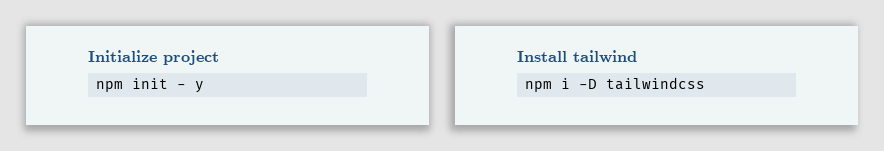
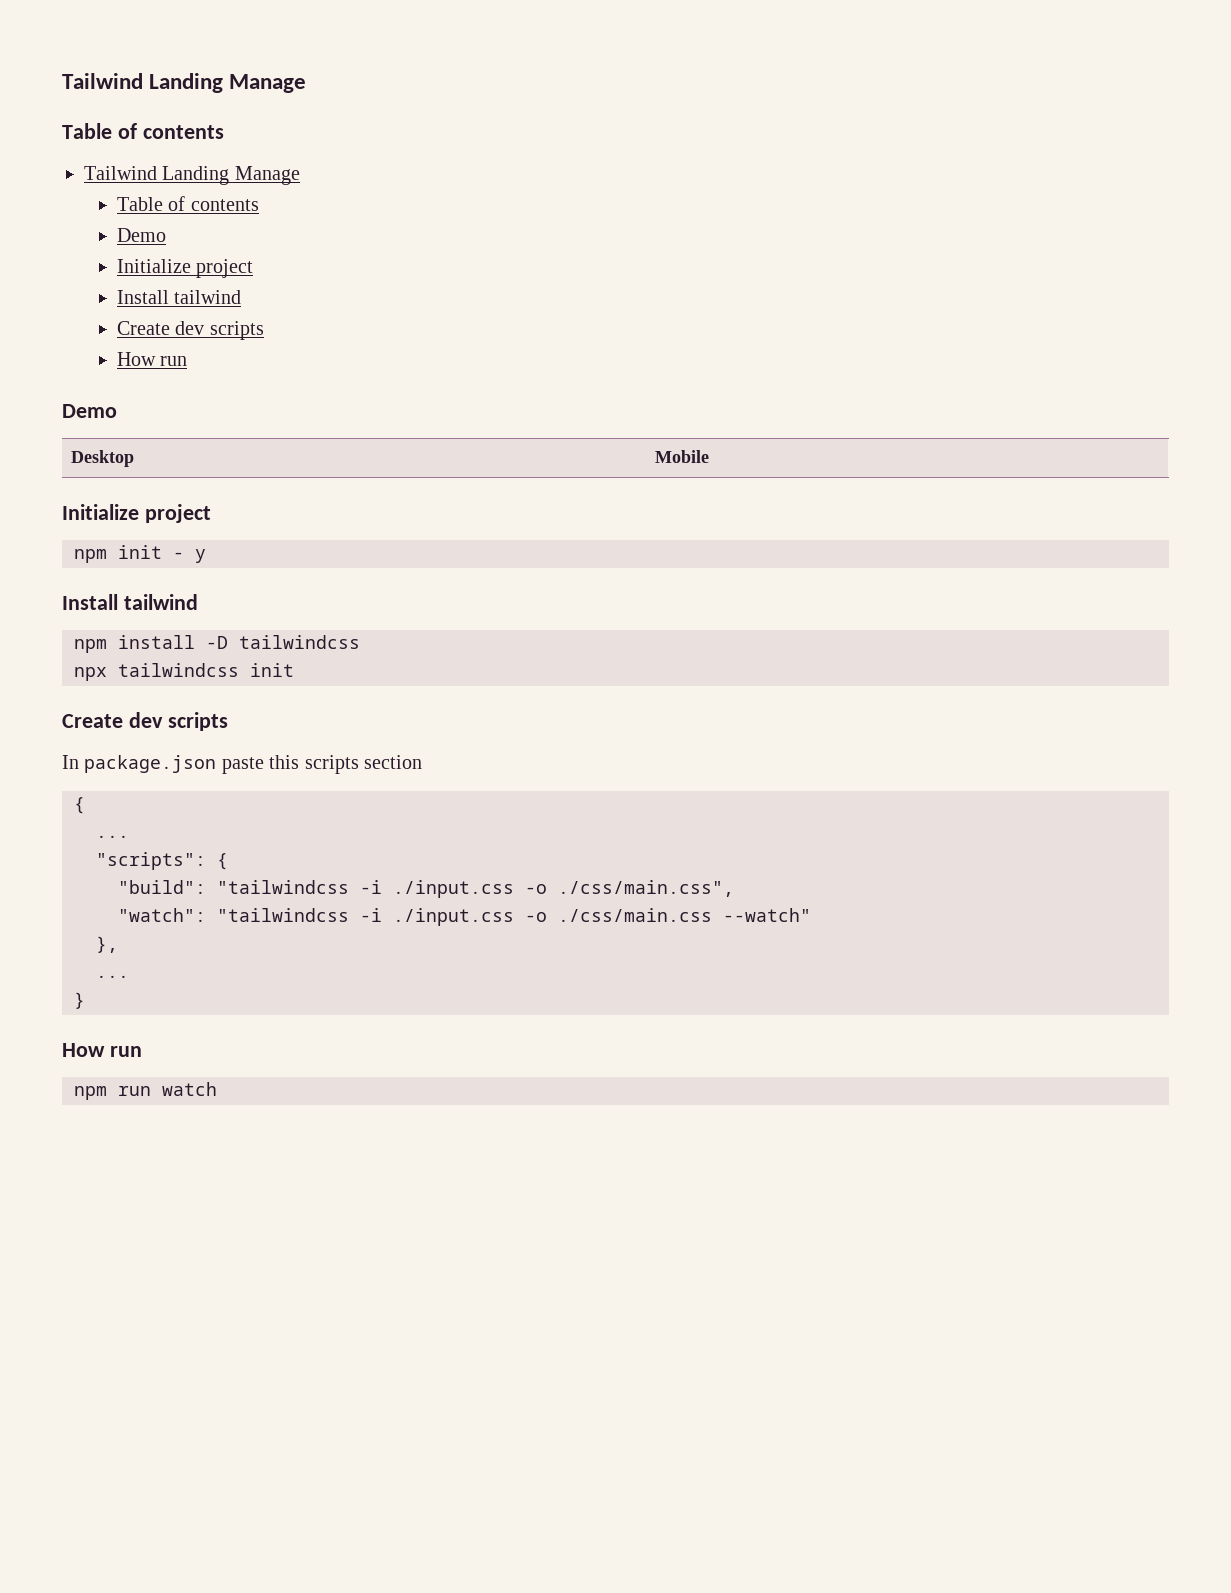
(88, 56) none -> [62,73,307,93] [62,123,224,139] [84,166,300,185] [116,196,259,211] [116,228,166,242] [116,259,254,278] [116,290,242,304] [116,321,264,340] [116,352,188,366] [62,404,117,418] [71,450,135,467] [655,450,710,463] Tailwind Landing Manage // Table of contents // Tailwind Landing Manage // Table of contents // Demo // Initialize project // Install tailwind // Create dev scripts // How run // Demo // Desktop | Mobile //
[561,78,571,89] i -> [118,635,195,649] install
(706, 83) none -> [74,663,294,681] [62,712,228,731] [62,755,422,774] [74,797,85,814] [96,835,129,838] [96,852,228,870] [118,880,734,898] [118,908,811,926] [96,936,118,953] [96,975,129,978] [74,992,85,1009] [62,1043,142,1057] [74,1082,217,1100] // npx tailwindcss init // Create dev scripts // In package.json paste this scripts section // { // ... // "scripts": { // "build": "tailwindcss -i ./input.css -o ./css/main.css", // "watch": "tailwindcss -i ./input.css -o ./css/main.css --watch" // }, // ... // } // How run // npm run watch

